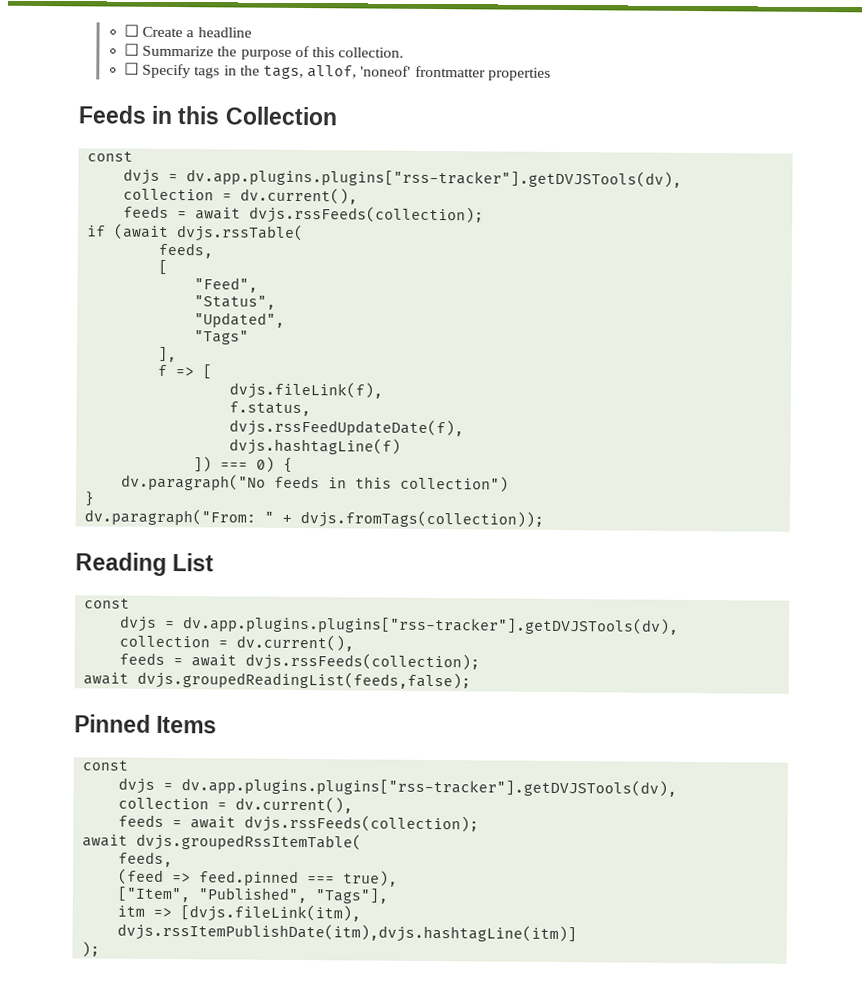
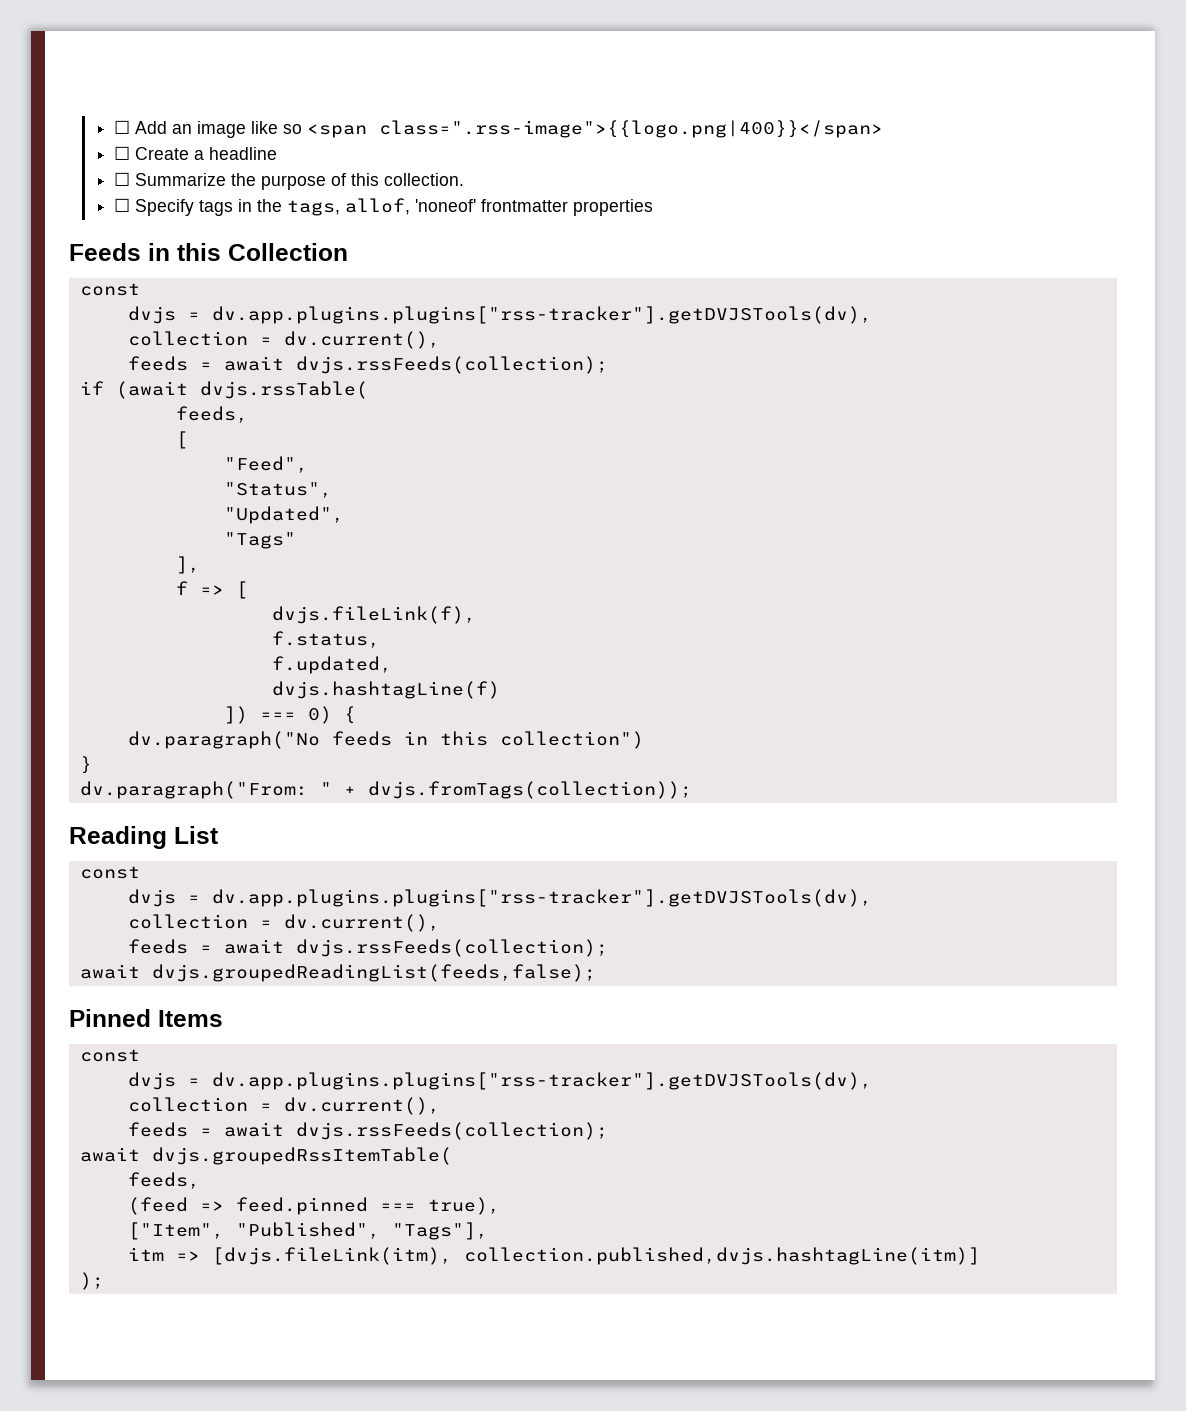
[124,24,140,37] ☐ -> [113,120,883,138] [113,146,130,160] ☐ Add an image like so <span class=".rss-image">{{logo.png|400}}</span> // ☐
[229,418,465,438] dvjs.rssFeedUpdateDate(f), -> [271,656,392,674] f.updated,
[117,922,578,944] dvjs.rssItemPublishDate(itm),dvjs.hashtagLine(itm)] -> [463,1247,980,1265] collection.published,dvjs.hashtagLine(itm)]

